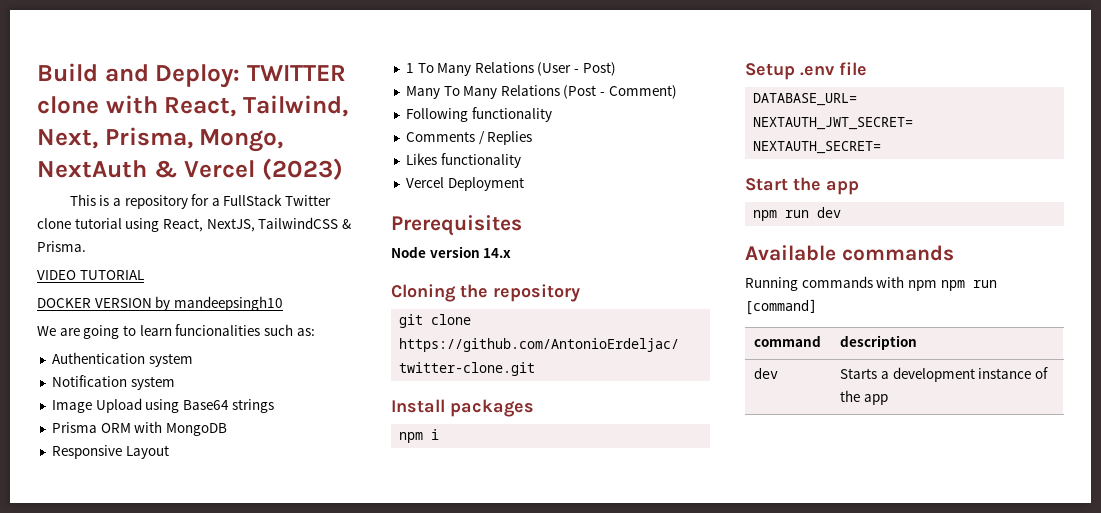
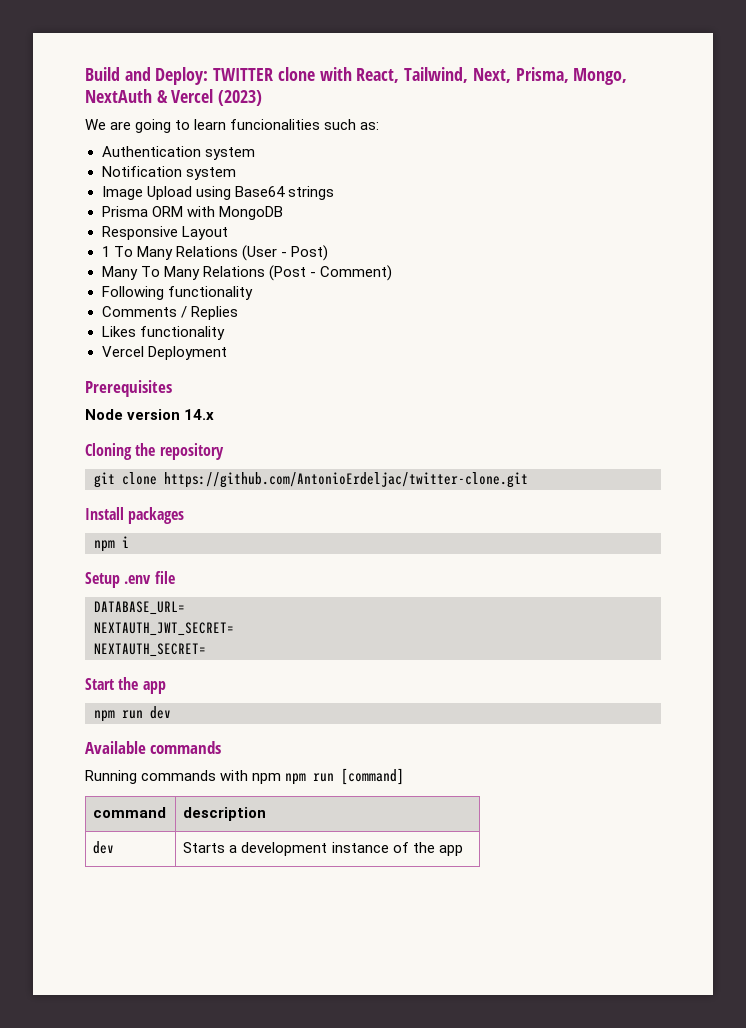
[69,194,332,209] [37,217,351,232] [37,241,86,252] [37,270,144,280] [37,296,283,311] // This is a repository for a FullStack Twitter clone tutorial using React, NextJS, TailwindCSS & Prisma. // VIDEO TUTORIAL // DOCKER VERSION by mandeepsingh10 -> (263, 98) none

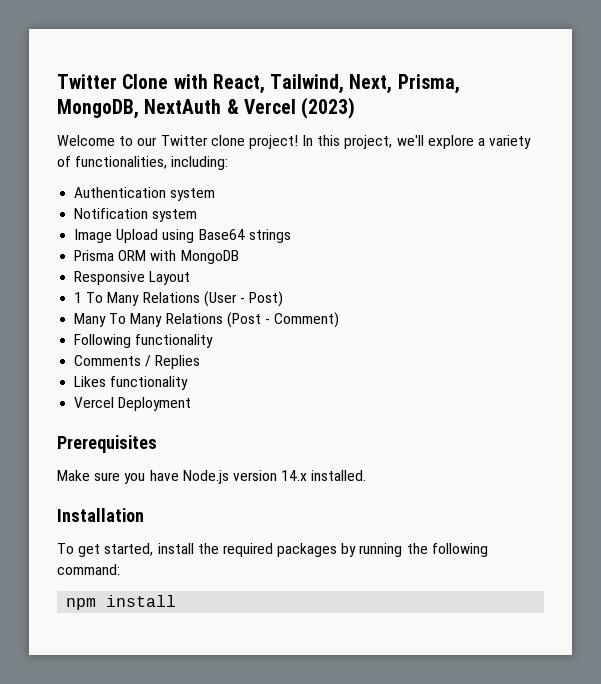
[85,67,315,85] Build and Deploy: TWITTER clone -> [57,74,169,89] Twitter Clone
[573,68,628,85] Mongo, -> [57,99,139,119] MongoDB,
[85,119,380,133] We are going to learn funcionalities such as: -> [57,135,532,149] [57,156,229,170] Welcome to our Twitter clone project! In this project, we'll explore a variety of functionalities, including:
[85,409,215,420] [85,443,224,460] [94,472,528,488] [85,507,185,524] [94,536,129,552] [85,571,175,588] [94,601,185,615] [94,622,234,636] [94,643,206,657] [85,677,166,694] [94,706,171,722] [85,741,222,754] [85,768,405,785] [93,807,167,818] [183,807,267,821] [93,841,115,854] [183,842,463,856] Node version 14.x // Cloning the repository // git clone https://github.com/AntonioErdeljac/twitter-clone.git // Install packages // npm i // Setup .env file // DATABASE_URL= // NEXTAUTH_JWT_SECRET= // NEXTAUTH_SECRET= // Start the app // npm run dev // Available commands // Running commands with npm npm run [command] // command | description // dev | Starts a development instance of the app -> [57,470,367,484] [57,508,144,522] [57,543,488,557] [57,564,120,575] [66,595,177,610] Make sure you have Node.js version 14.x installed. // Installation // To get started, install the required packages by running the following command: // npm install

